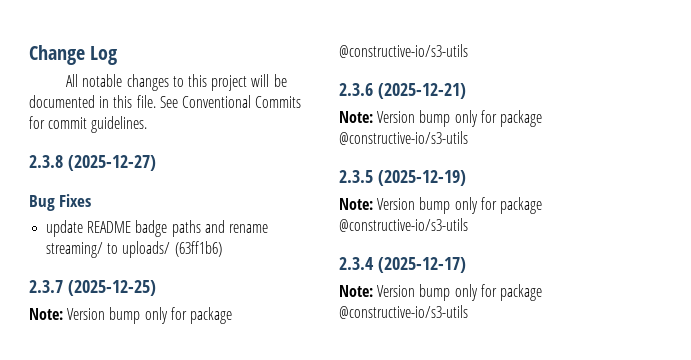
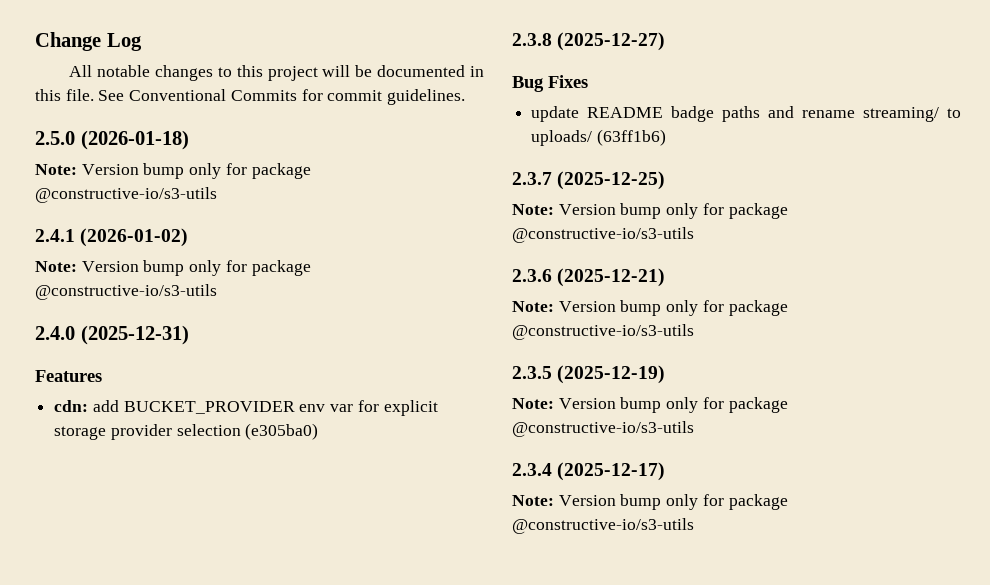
(148, 124) none -> [35,130,189,150] [35,163,311,179] [35,187,217,203] [35,228,189,247] [35,260,311,276] [35,284,217,300] [35,325,189,345] [35,370,102,382] [54,400,438,416] [54,423,319,440] // 2.5.0 (2026-01-18) // Note: Version bump only for package @constructive-io/s3-utils // 2.4.1 (2026-01-02) // Note: Version bump only for package @constructive-io/s3-utils // 2.4.0 (2025-12-31) // Features // cdn: add BUCKET_PROVIDER env var for explicit storage provider selection (e305ba0)

